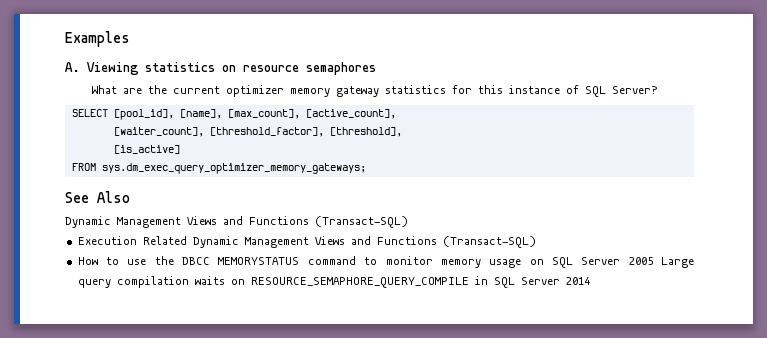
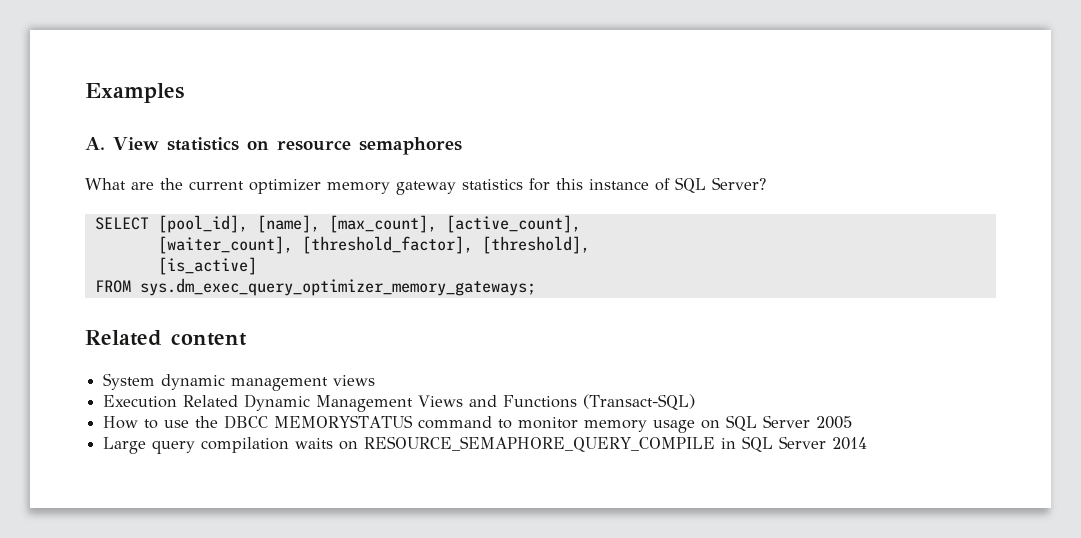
[87,62,139,75] Viewing -> [113,137,159,150] View
[65,191,130,203] [65,216,408,228] See Also // Dynamic Management Views and Functions (Transact-SQL) -> [85,330,247,346] [103,373,376,391] Related content // System dynamic management views
(653, 261) none -> (853, 422) //

